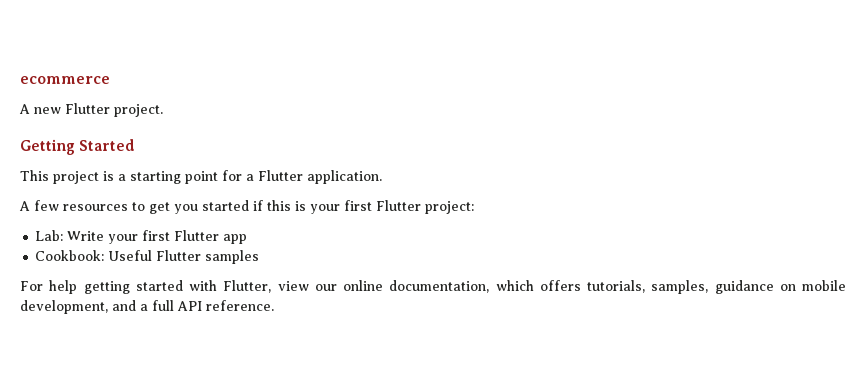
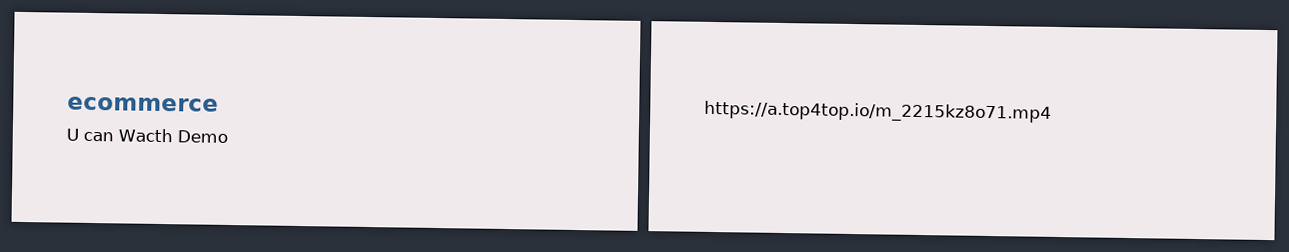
[19,103,163,117] [20,139,135,155] [20,170,382,184] [19,200,474,214] [35,230,248,244] [35,250,260,264] [20,280,846,294] [20,300,274,314] A new Flutter project. // Getting Started // This project is a starting point for a Flutter application. // A few resources to get you started if this is your first Flutter project: // Lab: Write your first Flutter app // Cookbook: Useful Flutter samples // For help getting started with Flutter, view our online documentation, which offers tutorials, samples, guidance on mobile development, and a full API reference. -> [66,128,228,143] [704,100,1052,123] U can Wacth Demo https://a.top4top.io/m_2215kz8o71.mp4

